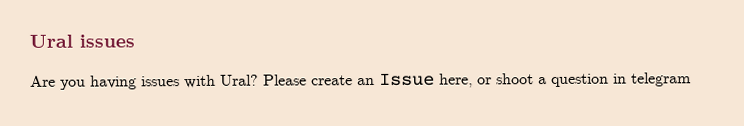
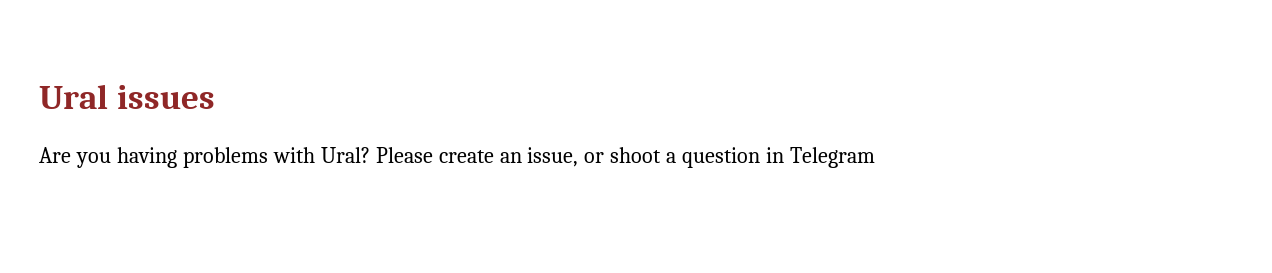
[141,76,180,87] issues -> [182,147,268,168] problems
[379,73,473,88] Issue here, -> [527,147,579,167] issue,
[631,72,692,87] telegram -> [790,147,876,168] Telegram

